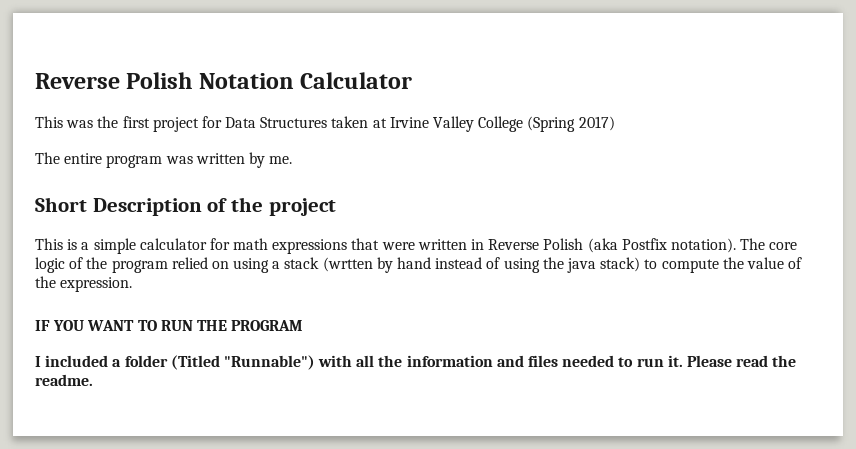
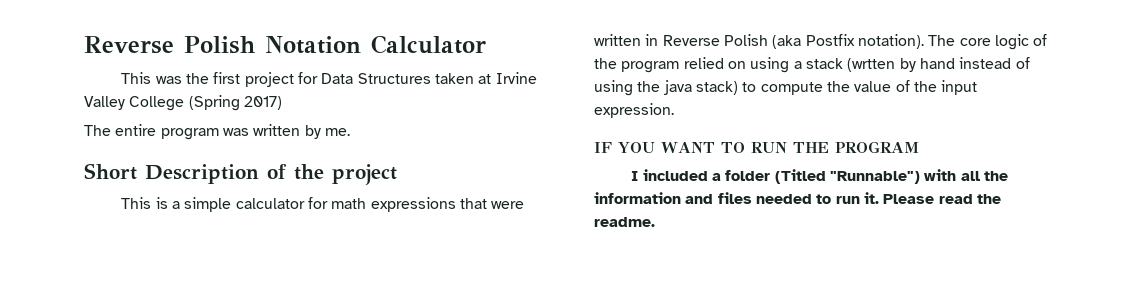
(56, 282) none -> [941,80,978,95] input

